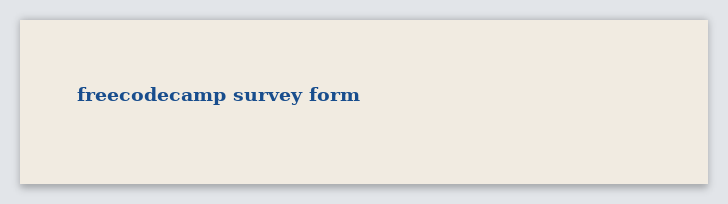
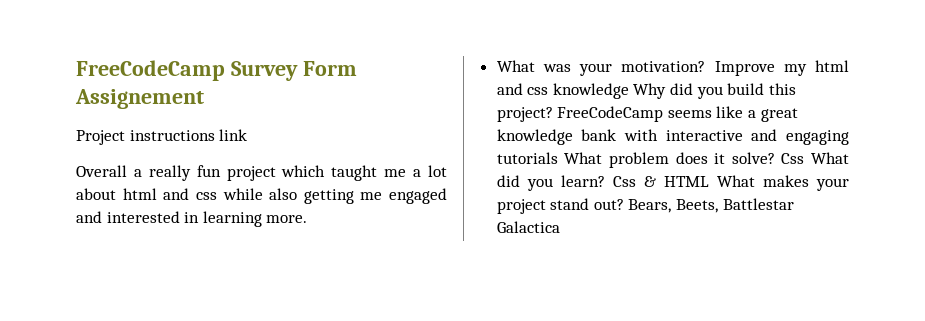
[77,87,360,105] freecodecamp survey form -> [76,60,357,81] [75,89,204,109] [76,129,248,145] [76,165,448,181] [76,188,447,204] [76,211,308,227] [496,60,849,76] [496,83,796,99] [496,106,798,122] [496,129,849,145] [496,152,849,168] [496,175,849,191] [496,198,794,214] [496,221,560,233] FreeCodeCamp Survey Form Assignement // Project instructions link // Overall a really fun project which taught me a lot about html and css while also getting me engaged and interested in learning more. // What was your motivation? Improve my html and css knowledge Why did you build this project? FreeCodeCamp seems like a great knowledge bank with interactive and engaging tutorials What problem does it solve? Css What did you learn? Css & HTML What makes your project stand out? Bears, Beets, Battlestar Galactica

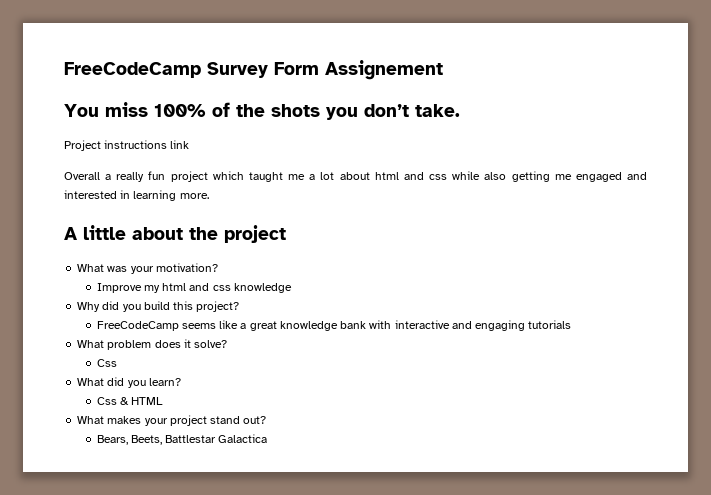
(204, 99) none -> [64,102,460,120] // You miss 100% of the shots you don’t take.
(308, 219) none -> [64,225,286,243] // A little about the project
(706, 66) none -> (218, 267) //
(629, 91) none -> (292, 288) //
(553, 114) none -> (240, 306) //
(558, 158) none -> (572, 324) //
[781,153,805,164] Css -> [96,359,117,367] // Css //
(605, 181) none -> (181, 382) //
(709, 181) none -> (164, 401) //
(624, 204) none -> (267, 420) //

